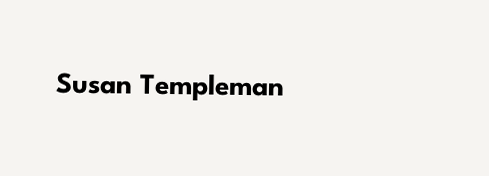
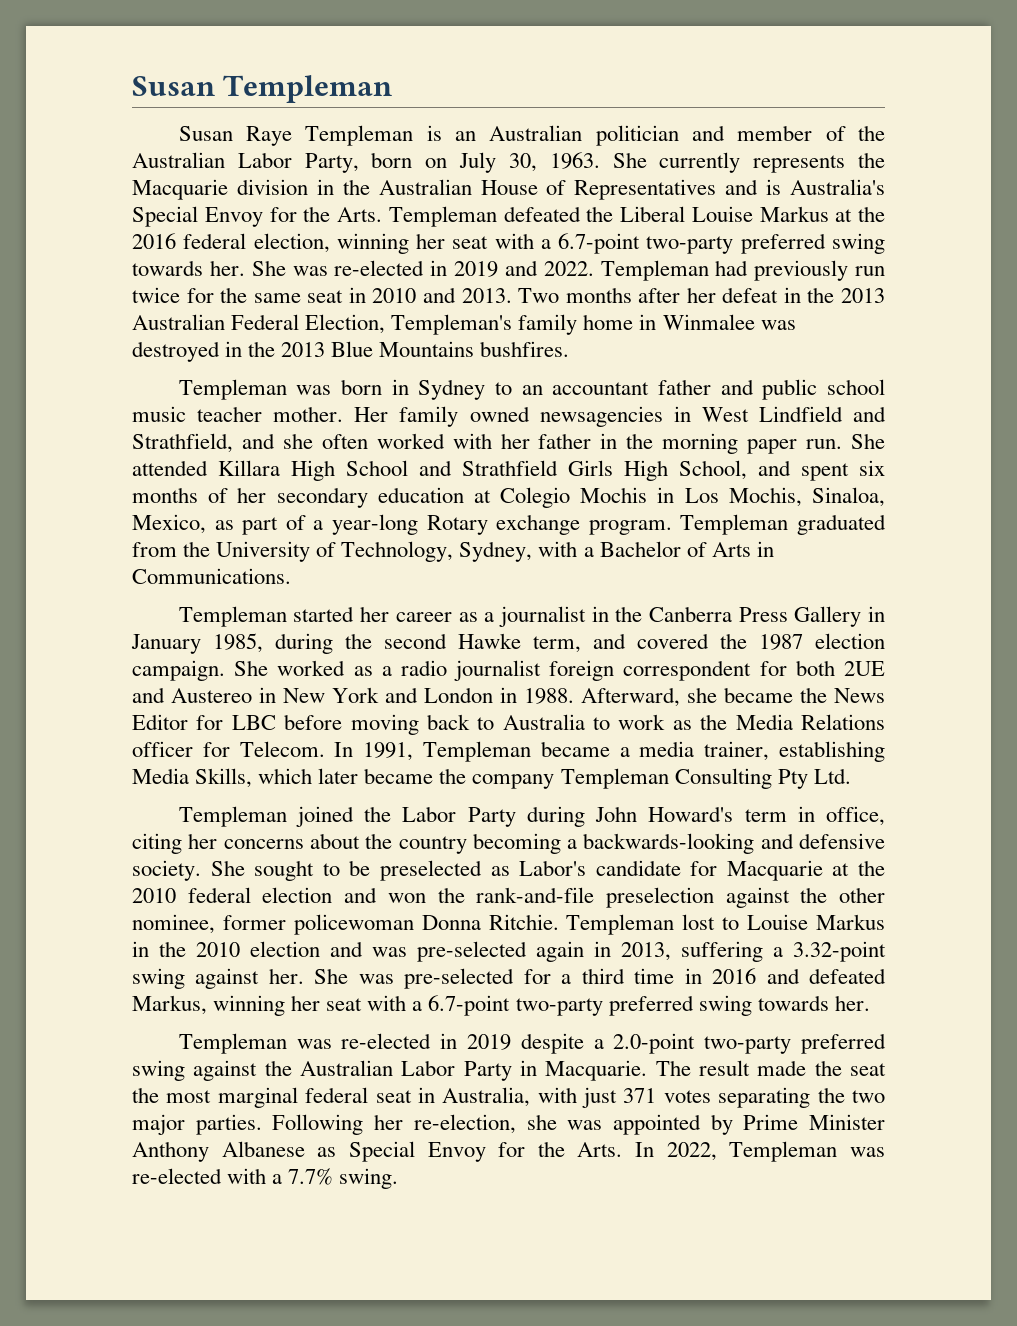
(285, 88) none -> [178,125,885,146] [132,152,885,173] [132,179,885,200] [132,206,885,227] [132,233,885,254] [132,260,886,281] [132,287,885,303] [132,314,796,335] [132,341,570,362] [178,379,885,400] [132,406,887,427] [132,433,885,454] [132,460,885,481] [132,487,885,508] [132,514,887,535] [132,541,774,562] [132,568,291,584] [178,606,886,627] [131,633,885,654] [132,660,885,681] [132,687,885,707] [132,714,885,735] [132,741,885,762] [132,768,851,789] [178,806,885,827] [132,833,885,854] [132,860,886,881] [132,887,885,908] [132,914,885,935] [132,941,886,962] [132,968,886,989] [132,995,870,1016] [178,1033,886,1054] [132,1060,887,1081] [132,1087,885,1108] [132,1114,885,1135] [132,1141,885,1162] [132,1168,399,1189] // Susan Raye Templeman is an Australian politician and member of the Australian Labor Party, born on July 30, 1963. She currently represents the Macquarie division in the Australian House of Representatives and is Australia's Special Envoy for the Arts. Templeman defeated the Liberal Louise Markus at the 2016 federal election, winning her seat with a 6.7-point two-party preferred swing towards her. She was re-elected in 2019 and 2022. Templeman had previously run twice for the same seat in 2010 and 2013. Two months after her defeat in the 2013 Australian Federal Election, Templeman's family home in Winmalee was destroyed in the 2013 Blue Mountains bushfires. // Templeman was born in Sydney to an accountant father and public school music teacher mother. Her family owned newsagencies in West Lindfield and Strathfield, and she often worked with her father in the morning paper run. She attended Killara High School and Strathfield Girls High School, and spent six months of her secondary education at Colegio Mochis in Los Mochis, Sinaloa, Mexico, as part of a year-long Rotary exchange program. Templeman graduated from the University of Technology, Sydney, with a Bachelor of Arts in Communications. // Templeman started her career as a journalist in the Canberra Press Gallery in January 1985, during the second Hawke term, and covered the 1987 election campaign. She worked as a radio journalist foreign correspondent for both 2UE and Austereo in New York and London in 1988. Afterward, she became the News Editor for LBC before moving back to Australia to work as the Media Relations officer for Telecom. In 1991, Templeman became a media trainer, establishing Media Skills, which later became the company Templeman Consulting Pty Ltd. // Templeman joined the Labor Party during John Howard's term in office, citing her concerns about the country becoming a backwards-looking and defensive society. She sought to be preselected as Labor's candidate for Macquarie at the 2010 federal election and won the rank-and-file preselection against the other nominee, former policewoman Donna Ritchie. Templeman lost to Louise Markus in the 2010 election and was pre-selected again in 2013, suffering a 3.32-point swing against her. She was pre-selected for a third time in 2016 and defeated Markus, winning her seat with a 6.7-point two-party preferred swing towards her. // Templeman was re-elected in 2019 despite a 2.0-point two-party preferred swing against the Australian Labor Party in Macquarie. The result made the seat the most marginal federal seat in Australia, with just 371 votes separating the two major parties. Following her re-election, she was appointed by Prime Minister Anthony Albanese as Special Envoy for the Arts. In 2022, Templeman was re-elected with a 7.7% swing.

